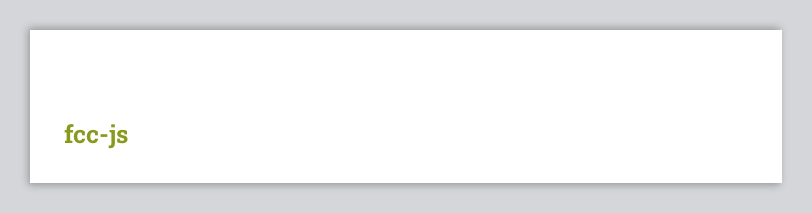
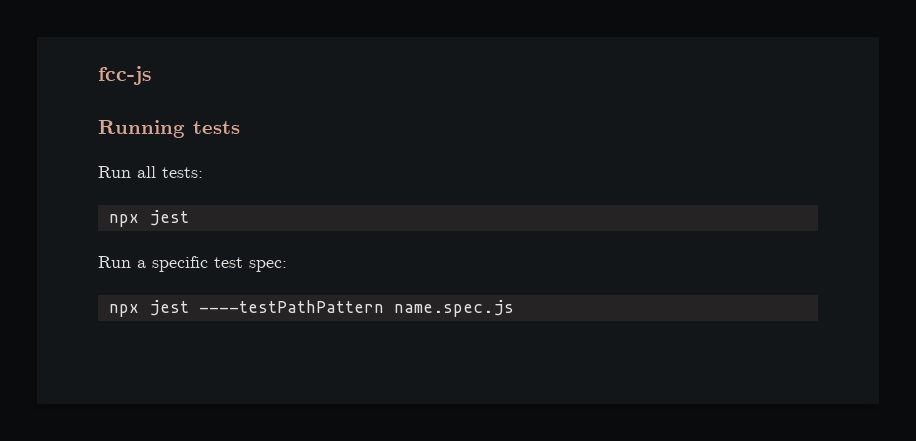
(128, 136) none -> [98,120,240,138] [98,166,203,178] [108,210,189,227] [98,256,287,272] [108,300,514,317] // Running tests // Run all tests: // npx jest // Run a specific test spec: // npx jest ----testPathPattern name.spec.js

